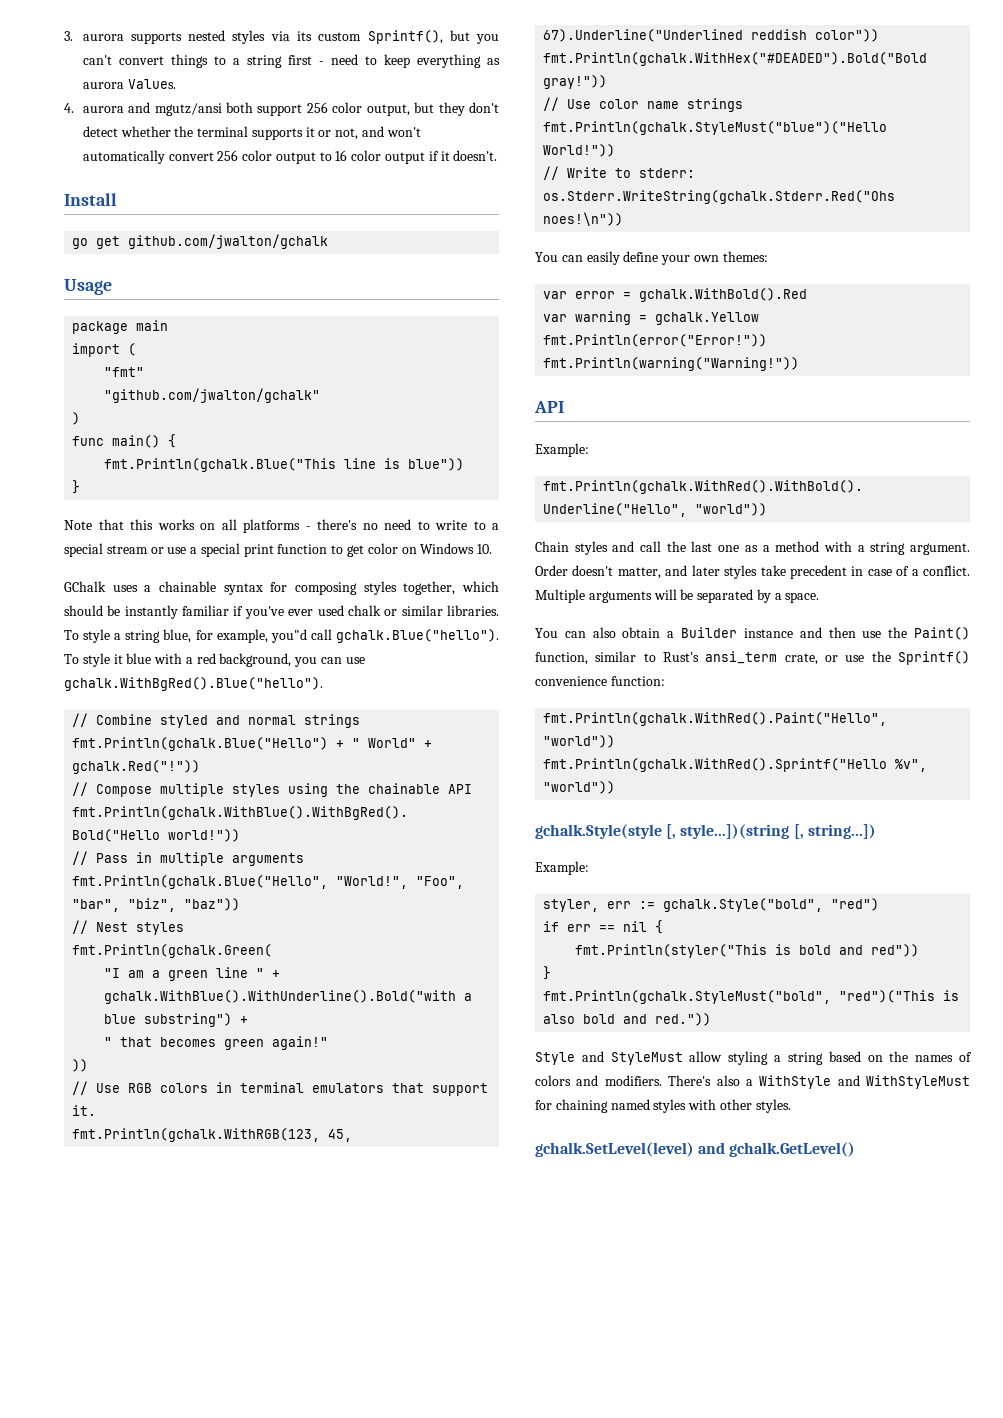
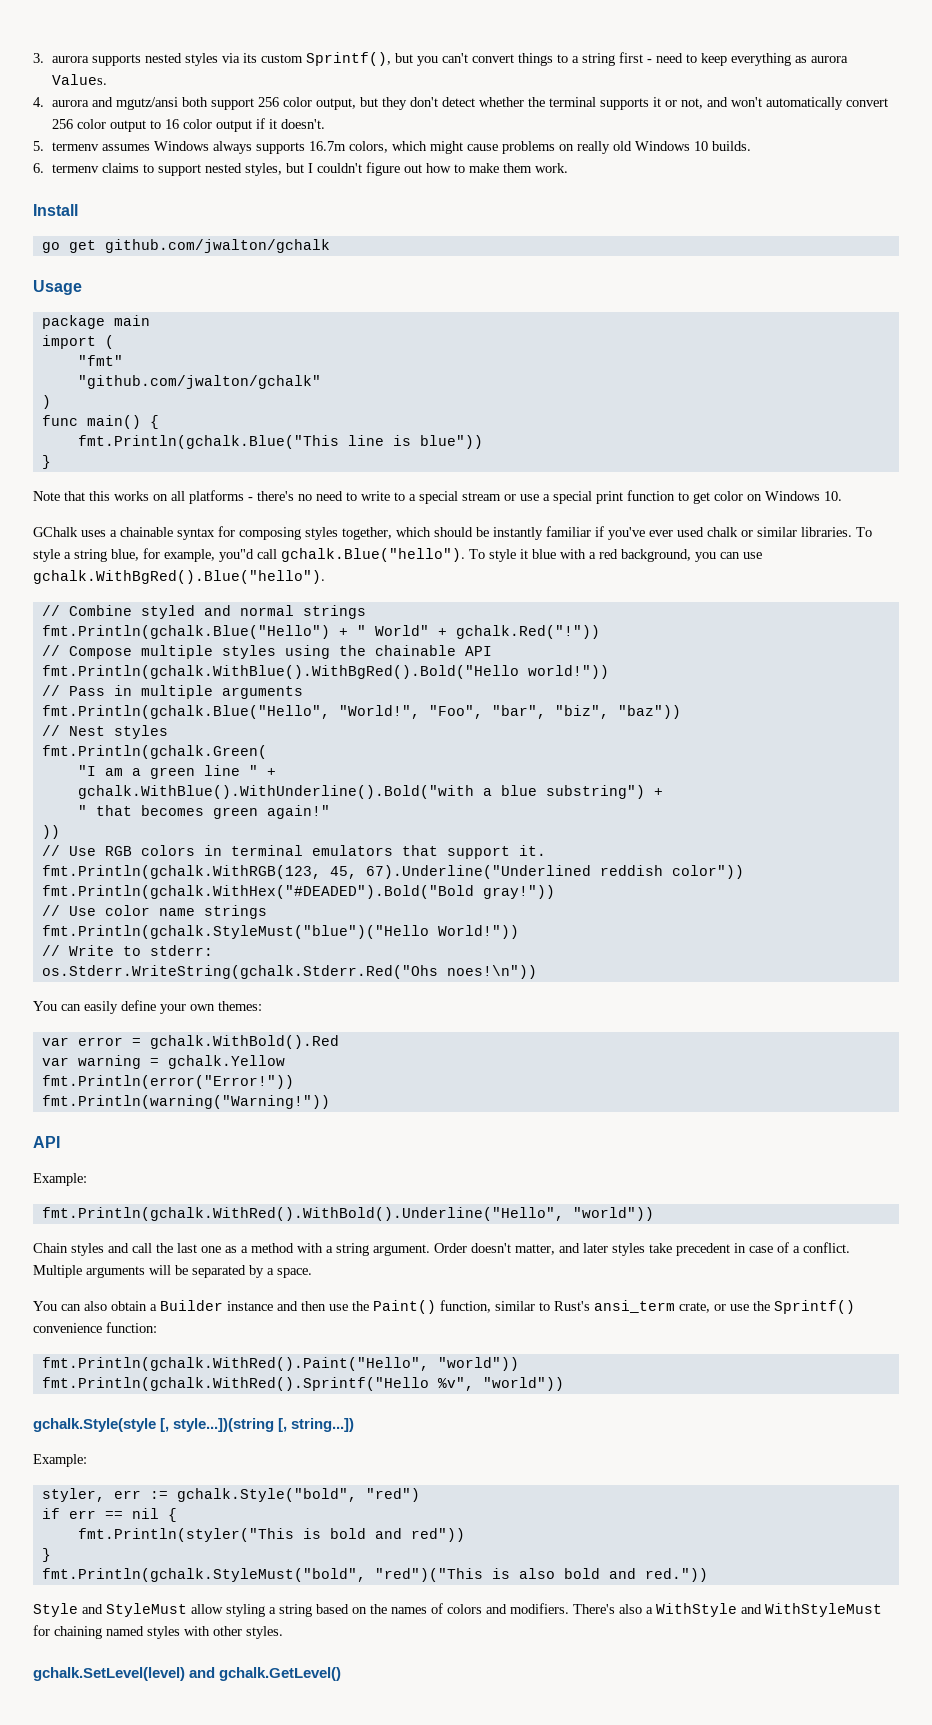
(498, 155) none -> [33,141,751,154] [33,162,568,176] // 5. termenv assumes Windows always supports 16.7m colors, which might cause problems on really old Windows 10 builds. // 6. termenv claims to support nested styles, but I couldn't figure out how to make them work.

